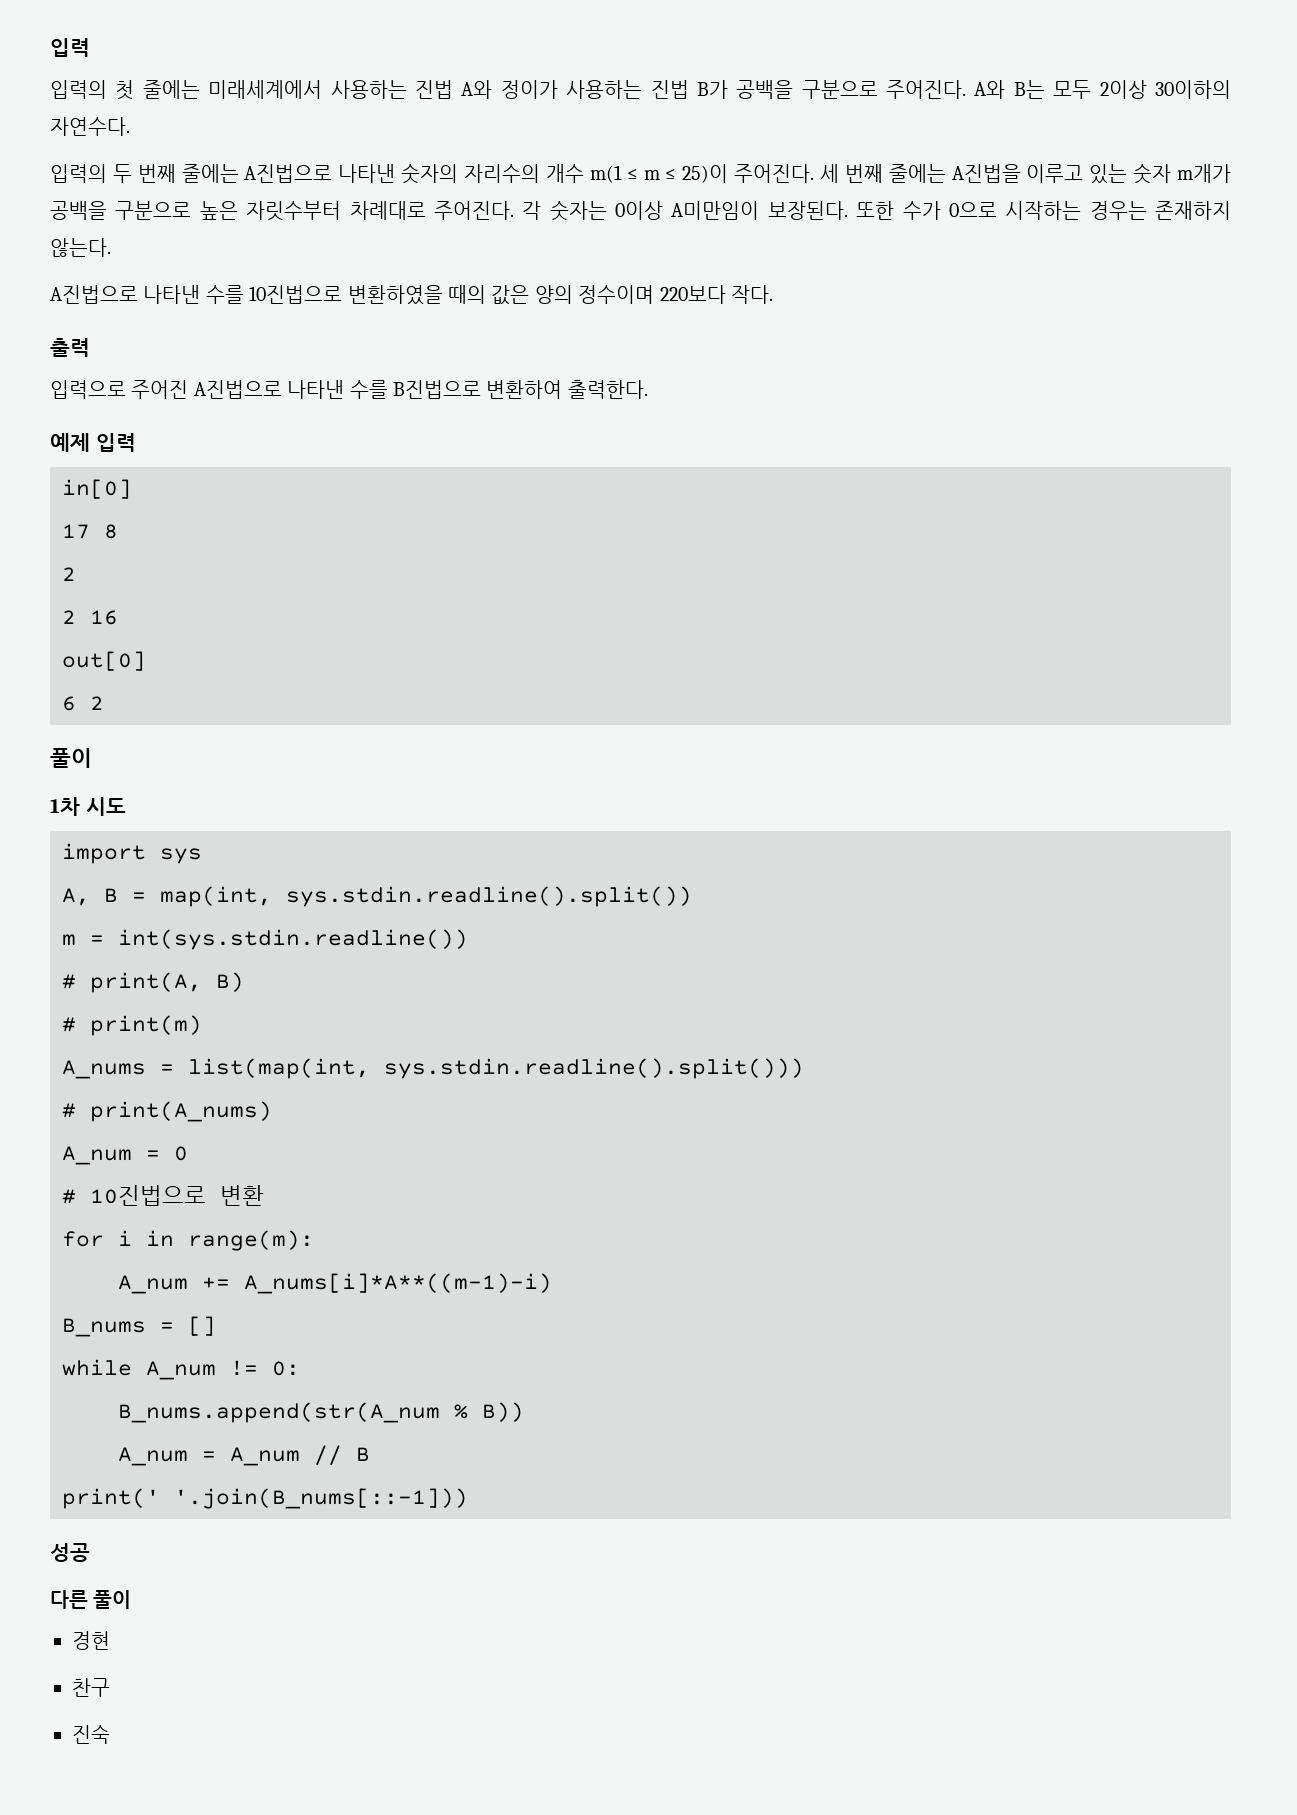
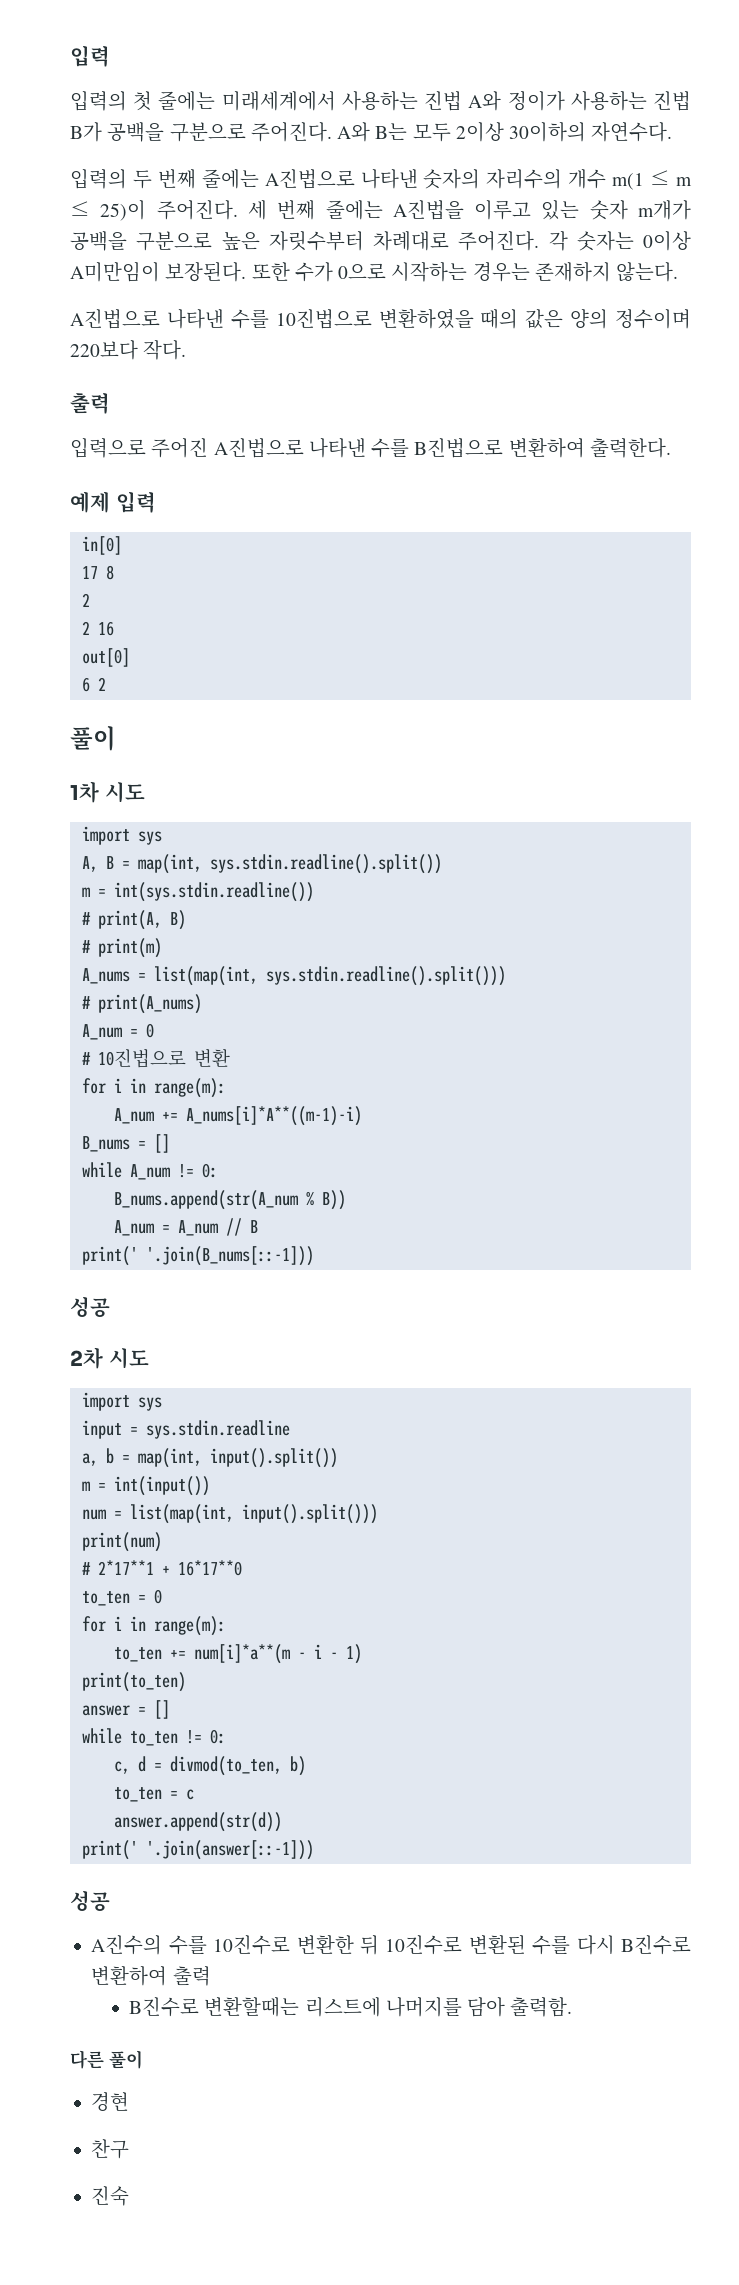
(90, 1552) none -> [70,1347,149,1369] [81,1392,162,1411] [81,1420,290,1439] [81,1448,338,1468] [81,1476,210,1496] [81,1504,378,1524] [81,1532,162,1552] [81,1560,242,1576] [81,1589,162,1606] [81,1616,226,1636] [113,1644,362,1664] [81,1672,186,1692] [81,1700,170,1719] [81,1728,226,1746] [113,1756,306,1776] [113,1787,194,1802] [113,1812,282,1832] [81,1840,314,1860] [70,1890,110,1911] [91,1935,691,1955] [91,1966,211,1986] [129,1997,573,2017] // 2차 시도 // import sys // input = sys.stdin.readline // a, b = map(int, input().split()) // m = int(input()) // num = list(map(int, input().split())) // print(num) // # 2*17**1 + 16*17**0 // to_ten = 0 // for i in range(m): // to_ten += num[i]*a**(m - i - 1) // print(to_ten) // answer = [] // while to_ten != 0: // c, d = divmod(to_ten, b) // to_ten = c // answer.append(str(d)) // print(' '.join(answer[::-1])) // 성공 // A진수의 수를 10진수로 변환한 뒤 10진수로 변환된 수를 다시 B진수로 변환하여 출력 // B진수로 변환할때는 리스트에 나머지를 담아 출력함.

